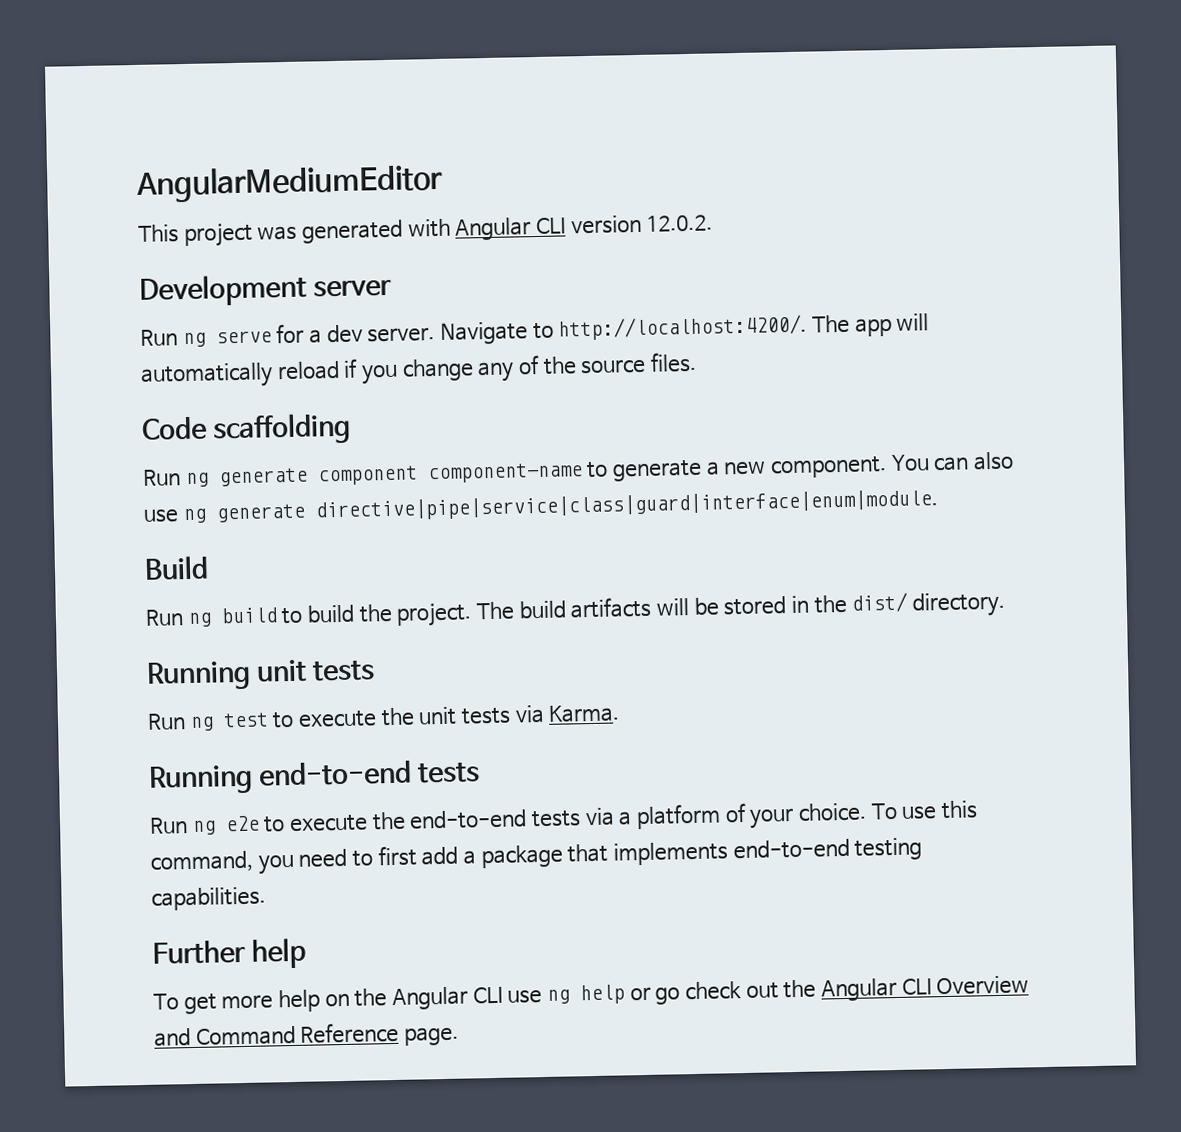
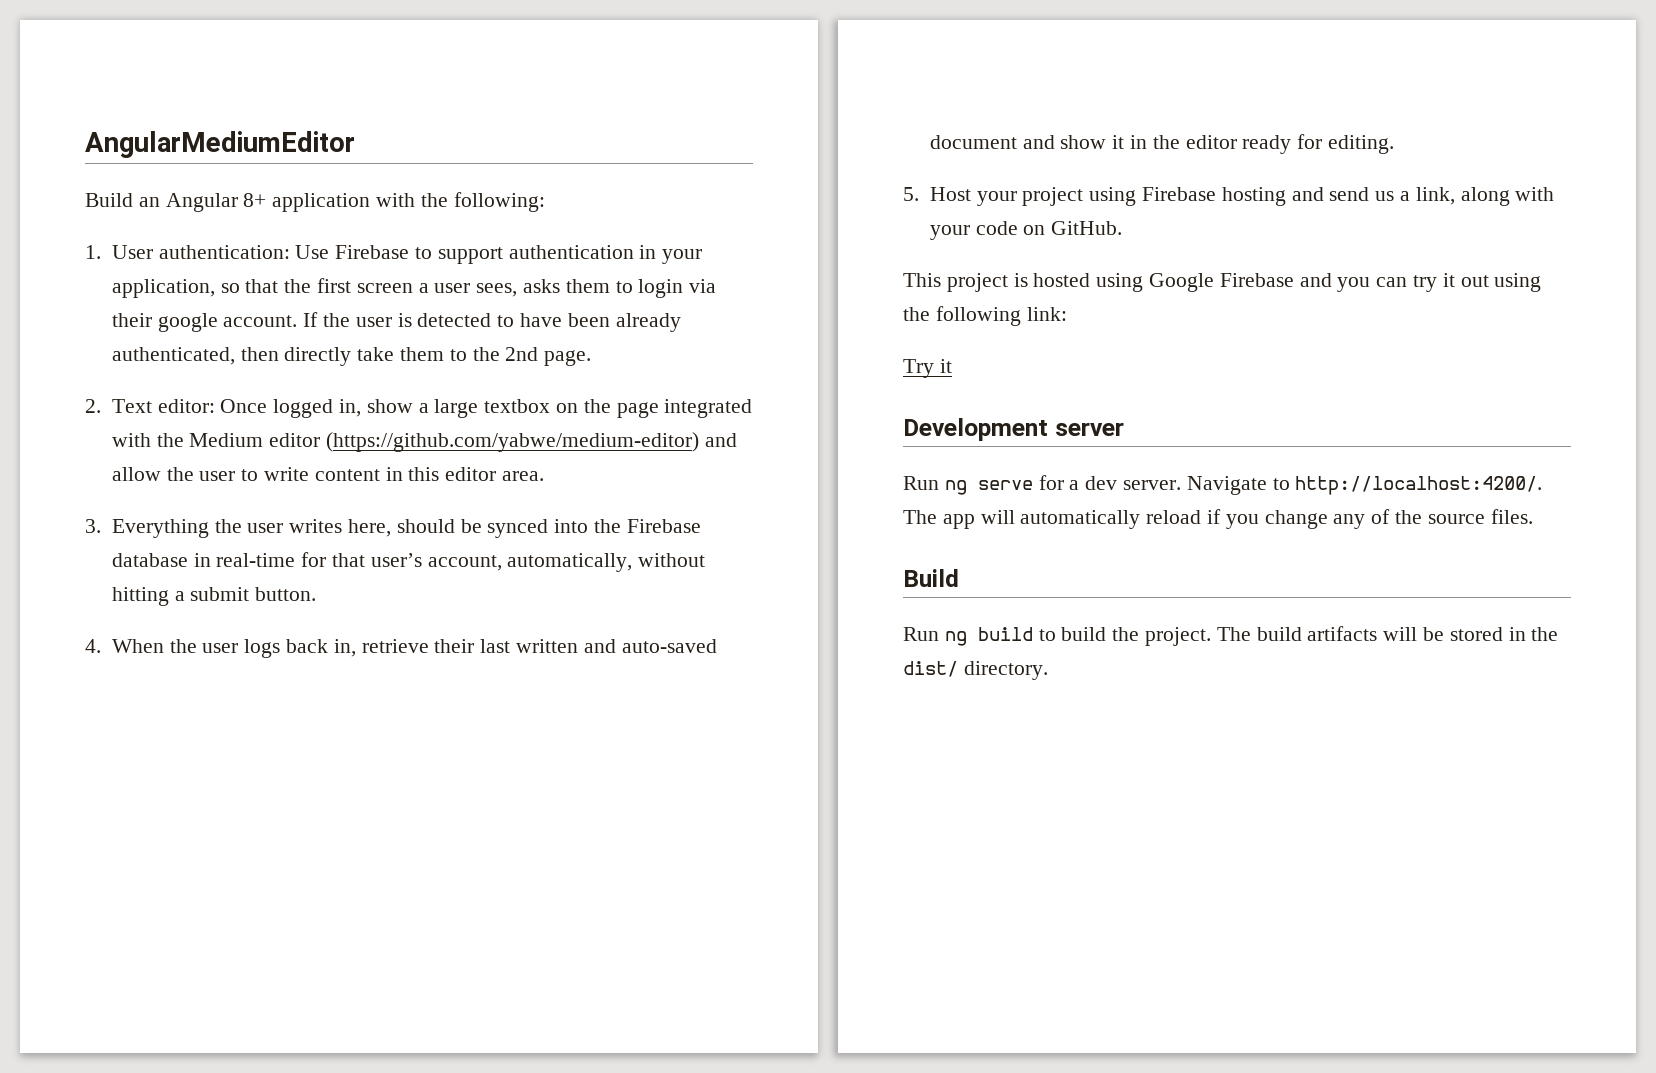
[138,214,714,248] This project was generated with Angular CLI version 12.0.2. -> [85,192,545,212] [85,245,703,264] [111,278,717,298] [111,312,681,332] [111,347,592,366] [85,399,753,418] [111,432,737,452] [111,467,544,481] [85,519,701,538] [111,552,706,572] [111,587,317,606] [85,639,717,658] [929,134,1394,154] [903,187,1555,206] [929,221,1123,240] [903,273,1542,292] [903,306,1067,326] [903,359,952,378] Build an Angular 8+ application with the following: // 1. User authentication: Use Firebase to support authentication in your application, so that the first screen a user sees, asks them to login via their google account. If the user is detected to have been already authenticated, then directly take them to the 2nd page. // 2. Text editor: Once logged in, show a large textbox on the page integrated with the Medium editor (https://github.com/yabwe/medium-editor) and allow the user to write content in this editor area. // 3. Everything the user writes here, should be synced into the Firebase database in real-time for that user’s account, automatically, without hitting a submit button. // 4. When the user logs back in, retrieve their last written and auto-saved document and show it in the editor ready for editing. // 5. Host your project using Firebase hosting and send us a link, along with your code on GitHub. // This project is hosted using Google Firebase and you can try it out using the following link: // Try it
[141,412,352,446] [142,451,1014,488] [143,489,938,524] // Code scaffolding // Run ng generate component component-name to generate a new component. You can also use ng generate directive|pipe|service|class|guard|interface|enum|module. -> (1533, 516) none
[146,659,376,691] [147,704,621,731] [148,760,481,795] [149,800,979,835] [150,837,923,875] [151,886,266,911] [152,937,307,969] [153,975,1030,1015] [154,1021,459,1047] // Running unit tests // Run ng test to execute the unit tests via Karma. // Running end-to-end tests // Run ng e2e to execute the end-to-end tests via a platform of your choice. To use this command, you need to first add a package that implements end-to-end testing capabilities. // Further help // To get more help on the Angular CLI use ng help or go check out the Angular CLI Overview and Command Reference page. -> (1048, 670) none

